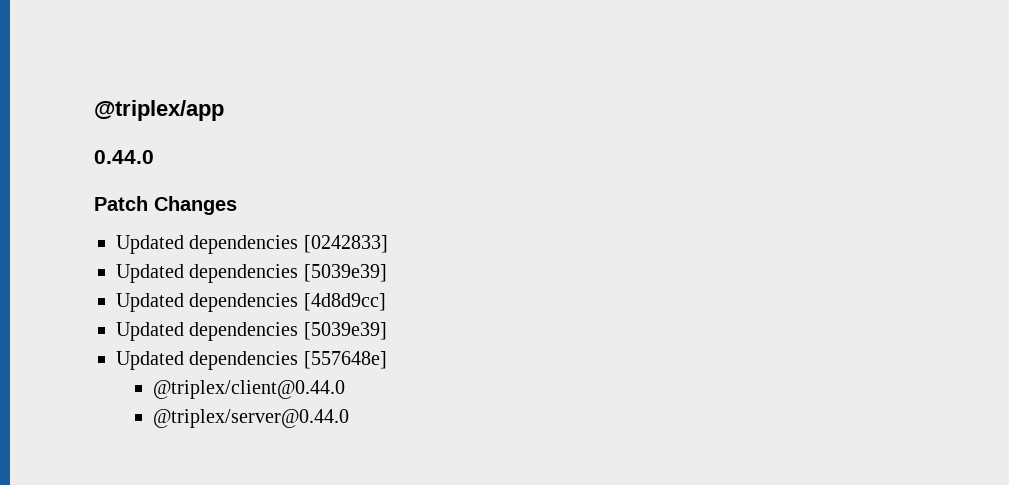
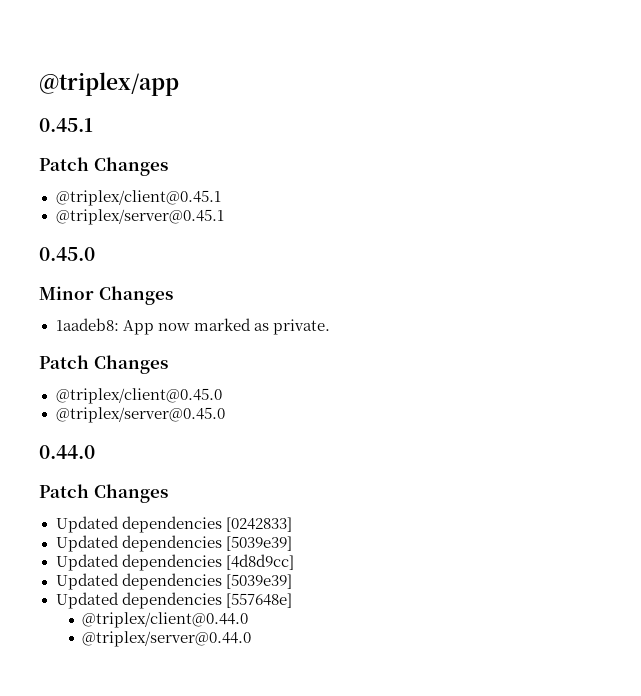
(224, 110) none -> [39,118,93,132] [39,157,168,176] [55,190,221,206] [55,209,224,225] [39,247,95,261] [39,286,173,305] [55,318,330,335] [39,355,168,374] [55,388,222,404] [55,407,225,423] // 0.45.1 // Patch Changes // @triplex/client@0.45.1 // @triplex/server@0.45.1 // 0.45.0 // Minor Changes // 1aadeb8: App now marked as private. // Patch Changes // @triplex/client@0.45.0 // @triplex/server@0.45.0

